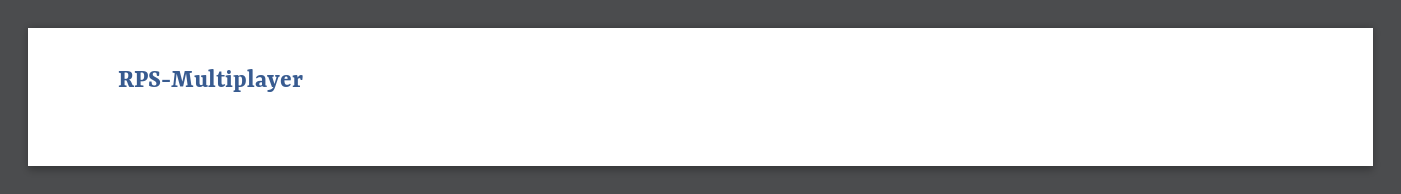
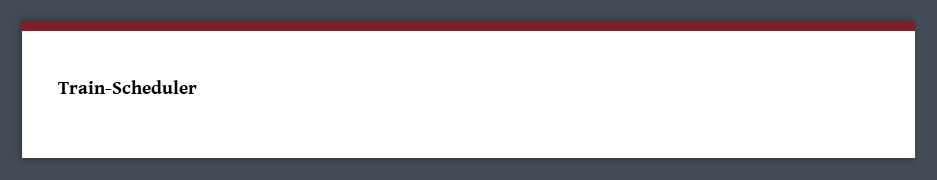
[118,69,303,92] RPS-Multiplayer -> [58,80,197,94] Train-Scheduler

